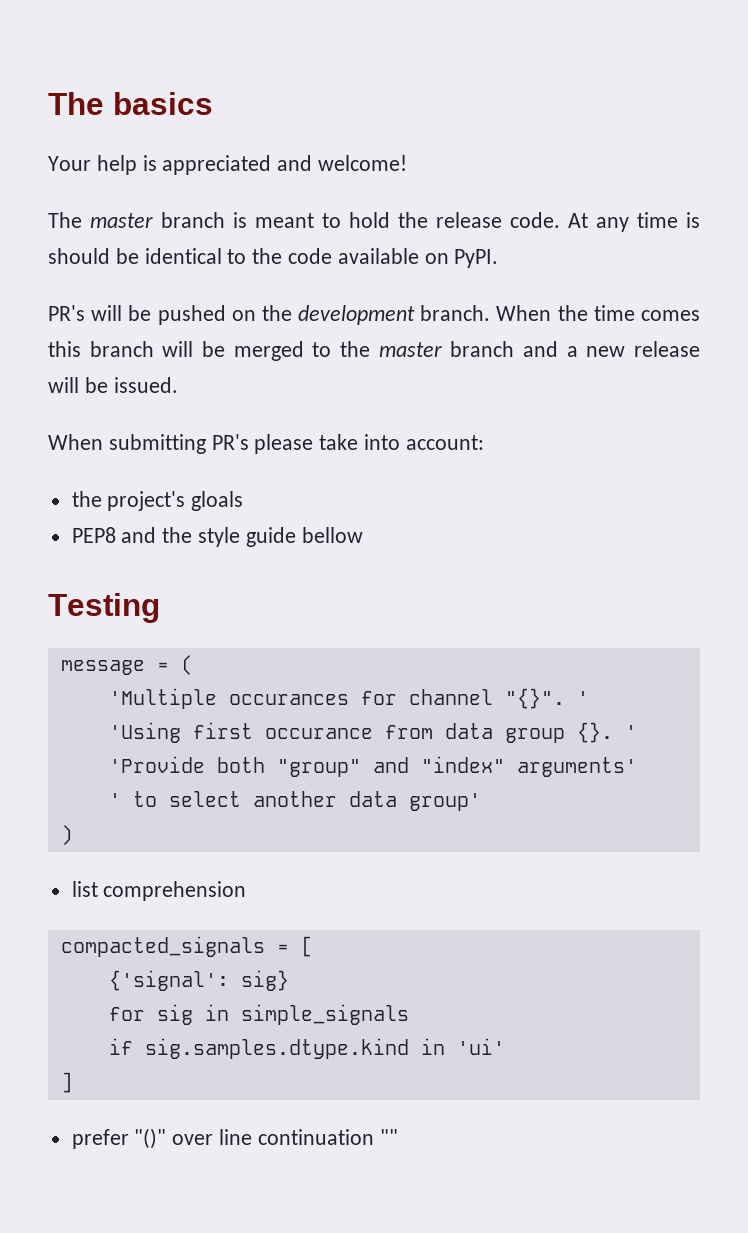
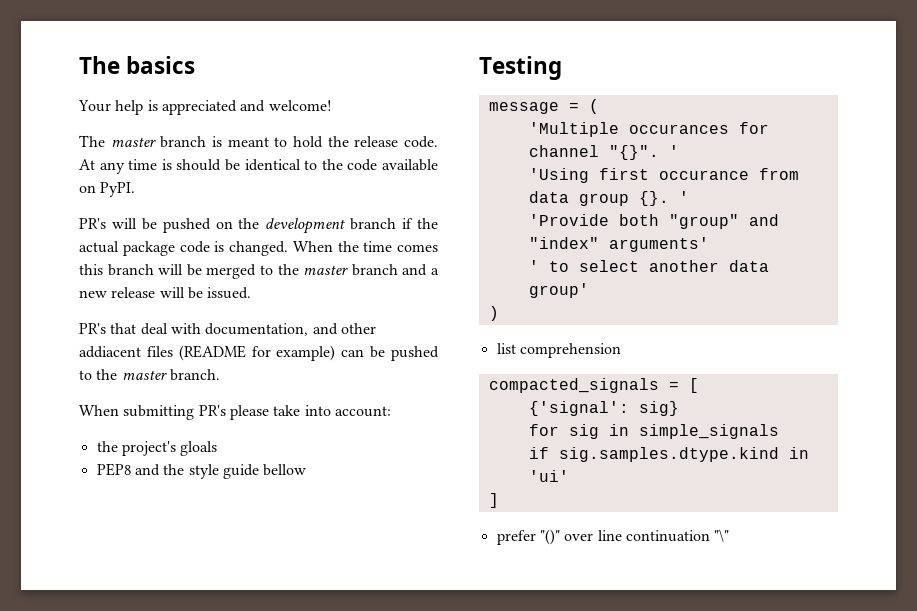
[420,305,491,321] branch. -> [350,218,439,230] [79,241,288,256] branch if the actual package code is changed.
(178, 385) none -> [79,323,376,336] [79,345,439,361] [79,369,220,381] // PR's that deal with documentation, and other addiacent files (README for example) can be pushed to the master branch.
[379,1129,398,1145] "" -> [714,529,730,542] "\"

